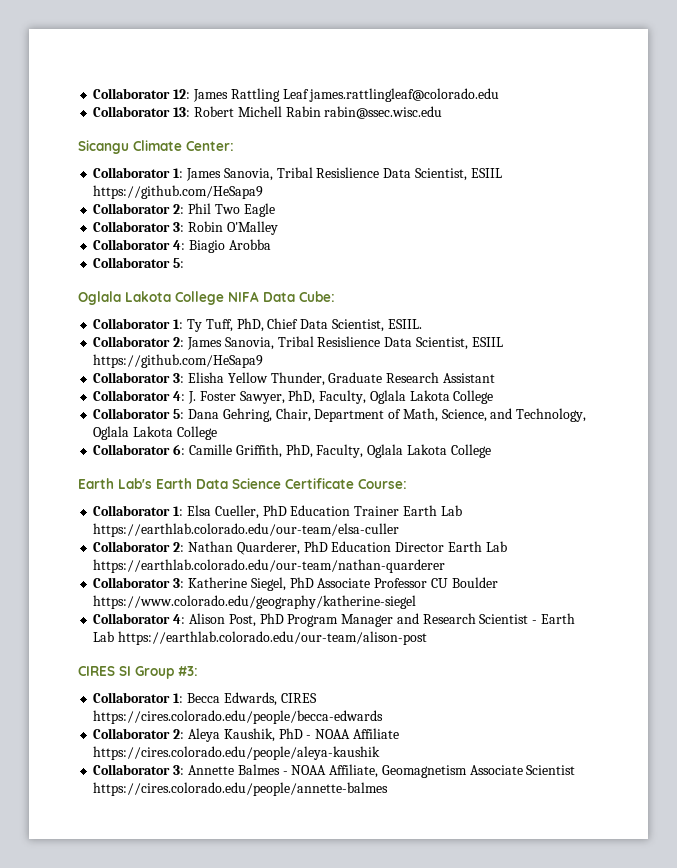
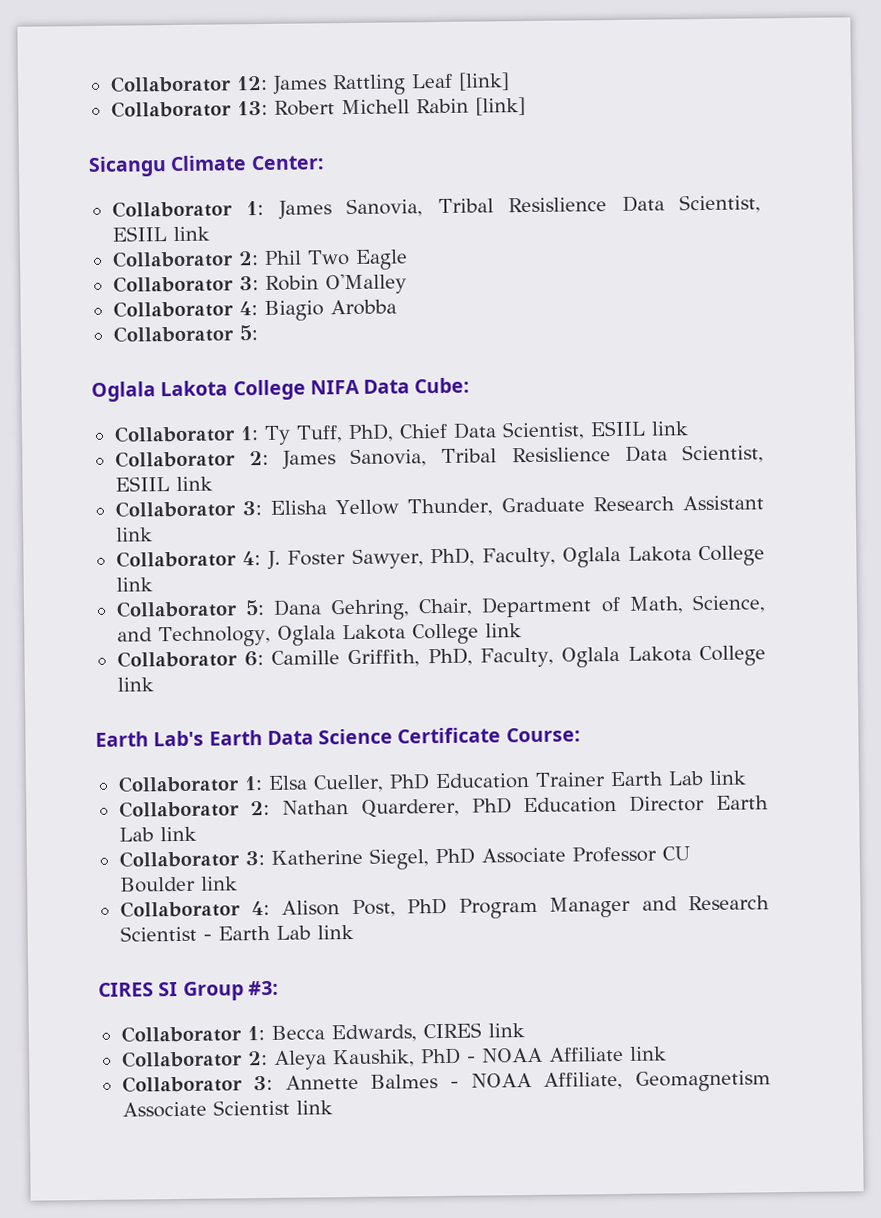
[309,88,500,102] james.rattlingleaf@colorado.edu -> [457,72,510,91] [link]
[324,106,443,119] rabin@ssec.wisc.edu -> [474,97,526,116] [link]
[93,185,264,199] https://github.com/HeSapa9 -> [172,226,210,242] link
[387,319,422,329] ESIIL. -> [589,420,689,437] ESIIL link
[93,354,264,368] https://github.com/HeSapa9 -> [175,476,213,491] link
(495, 378) none -> [115,527,153,542] link
(494, 397) none -> [115,577,153,592] link
(217, 433) none -> [484,623,522,638] link
(491, 451) none -> [116,677,154,692] link
[93,523,400,537] https://earthlab.colorado.edu/our-team/elsa-culler -> [708,770,747,785] link
[93,559,446,573] https://earthlab.colorado.edu/our-team/nathan-quarderer -> [159,826,197,842] link
[93,595,417,609] https://www.colorado.edu/geography/katherine-siegel -> [200,876,238,891] link
[118,631,428,645] https://earthlab.colorado.edu/our-team/alison-post -> [316,925,354,940] link
[93,710,384,724] https://cires.colorado.edu/people/becca-edwards -> [487,1023,525,1038] link
[93,746,381,760] https://cires.colorado.edu/people/aleya-kaushik -> [628,1046,667,1061] link
[93,782,389,796] https://cires.colorado.edu/people/annette-balmes -> [295,1100,333,1115] link

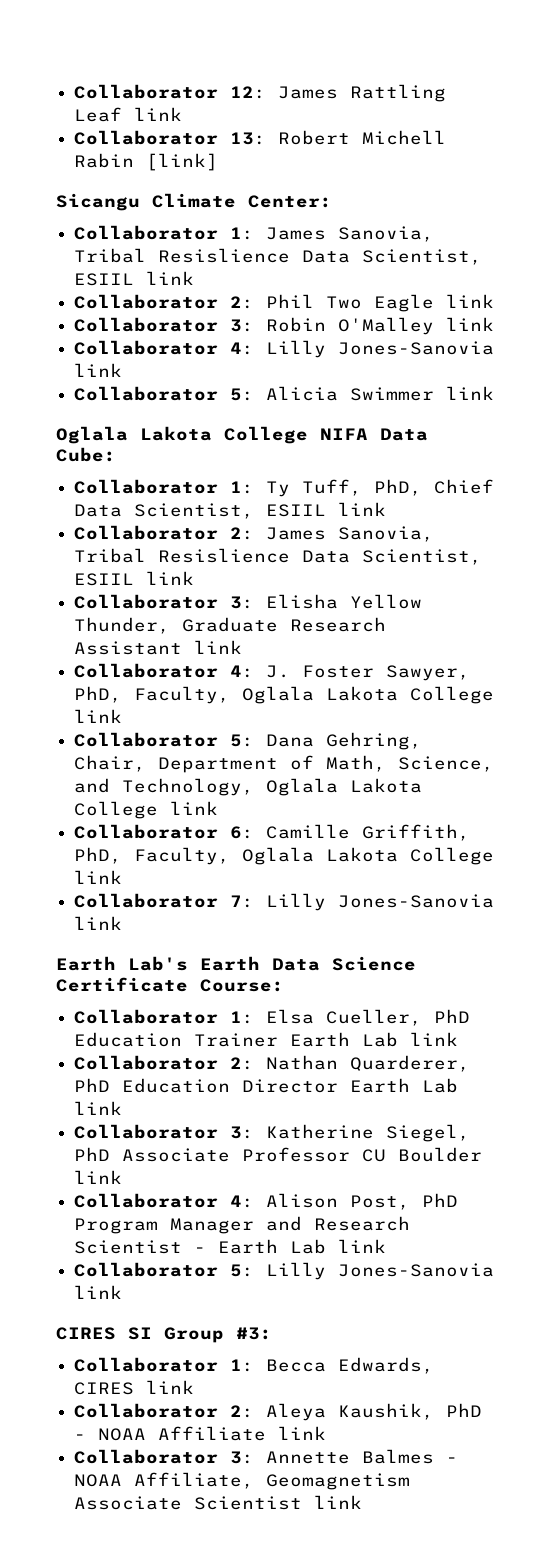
[457,72,510,91] [link] -> [134,107,183,121] link
(408, 259) none -> [446,294,495,308] link
[112,299,397,321] [112,325,258,343] // Collaborator 4: Biagio Arobba // Collaborator 5: -> [446,317,495,331] [74,340,495,358] [74,363,123,377] [74,386,495,401] link // Collaborator 4: Lilly Jones-Sanovia link // Collaborator 5: Alicia Swimmer link
(154, 684) none -> [74,893,495,911] [74,916,123,930] // Collaborator 7: Lilly Jones-Sanovia link
(354, 932) none -> [74,1262,495,1280] [74,1285,123,1299] // Collaborator 5: Lilly Jones-Sanovia link

